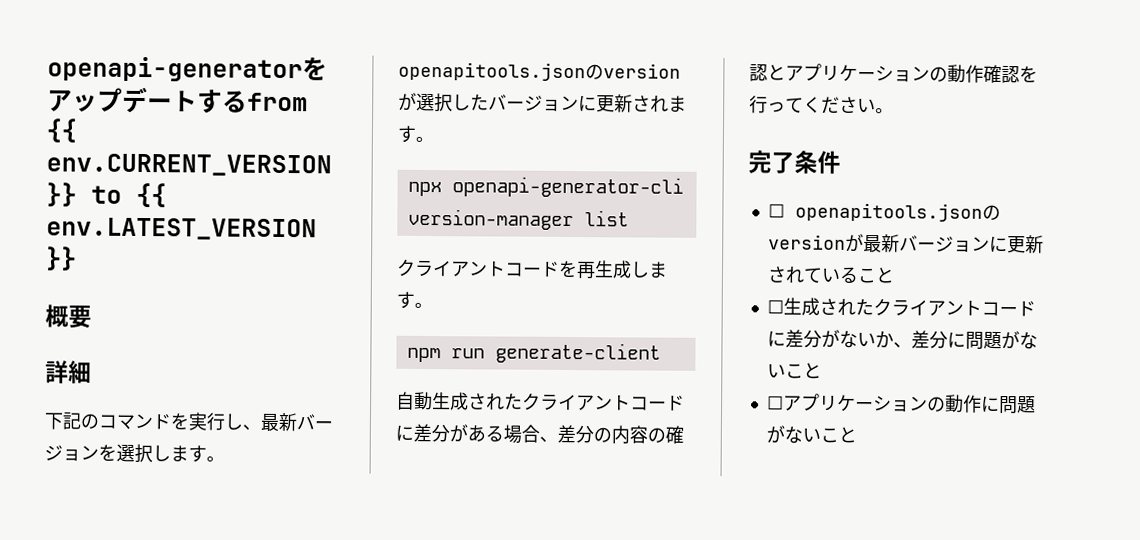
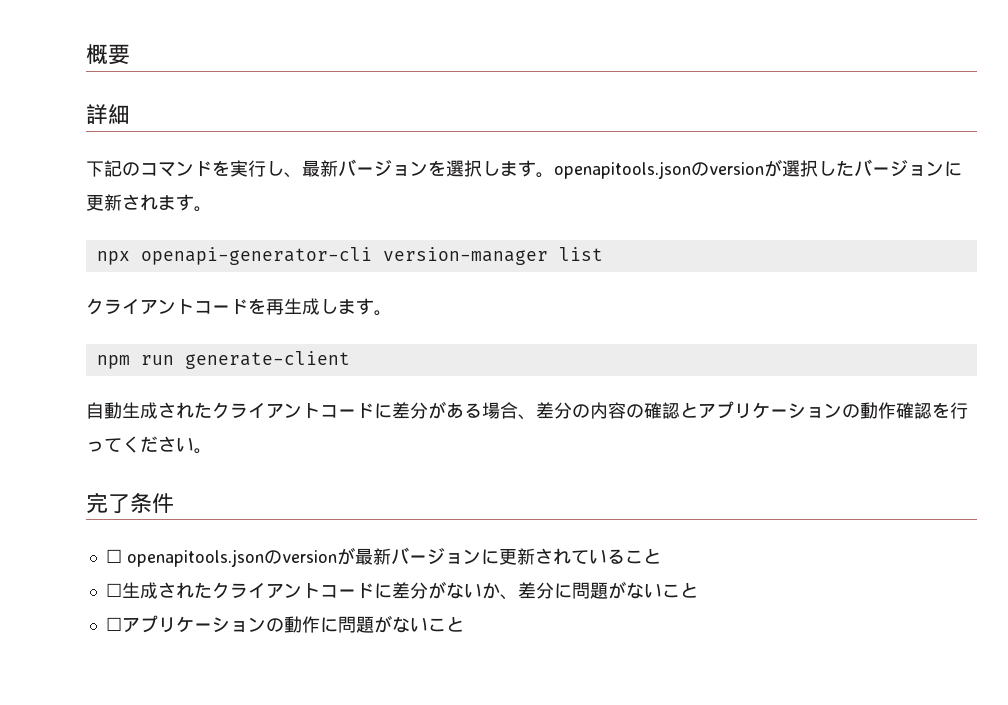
[47,56,328,83] [47,86,308,114] [46,118,78,143] [46,153,332,177] [46,182,167,208] [46,217,317,241] [45,246,77,271] openapi-generatorをアップデートするfrom {{ env.CURRENT_VERSION }} to {{ env.LATEST_VERSION }} // -> (86, 54) none

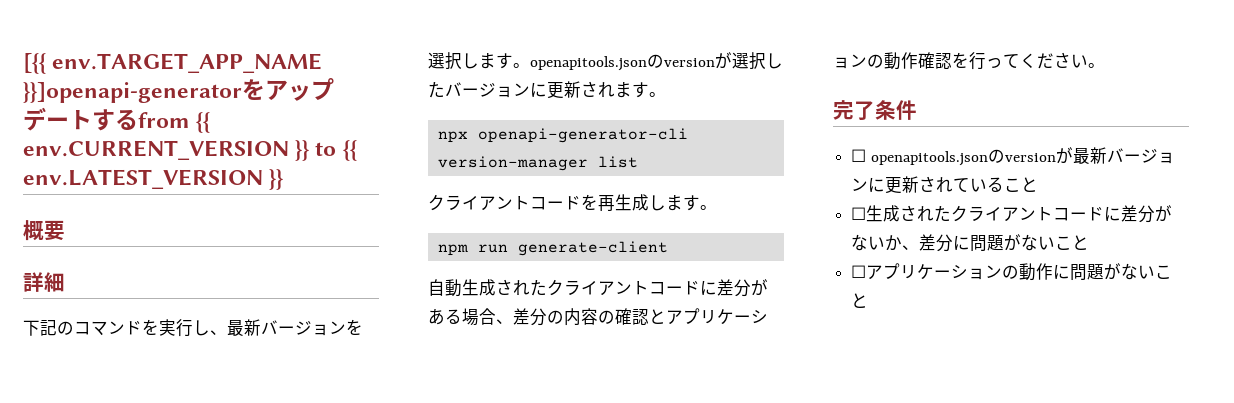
(86, 54) none -> [23,53,323,74] [23,78,334,103] [23,107,211,133] [23,140,357,161] [23,169,284,190] [{{ env.TARGET_APP_NAME }}]openapi-generatorをアップデートするfrom {{ env.CURRENT_VERSION }} to {{ env.LATEST_VERSION }} //

